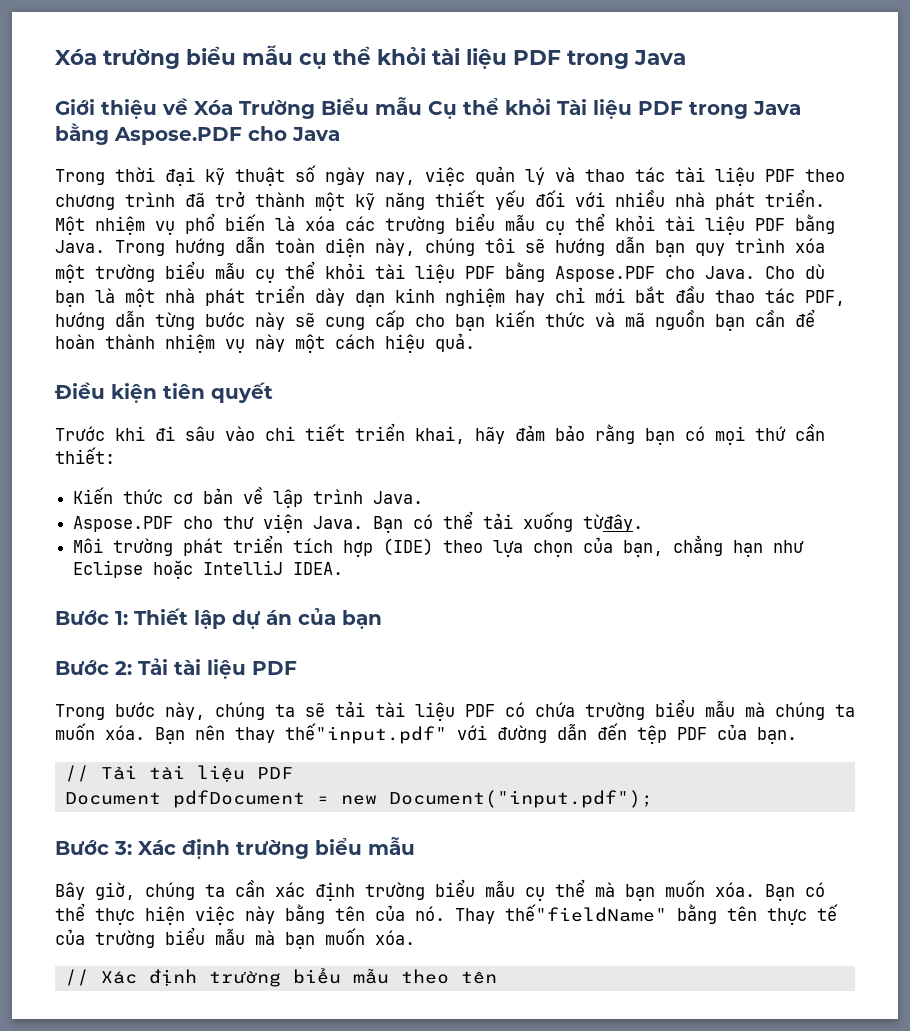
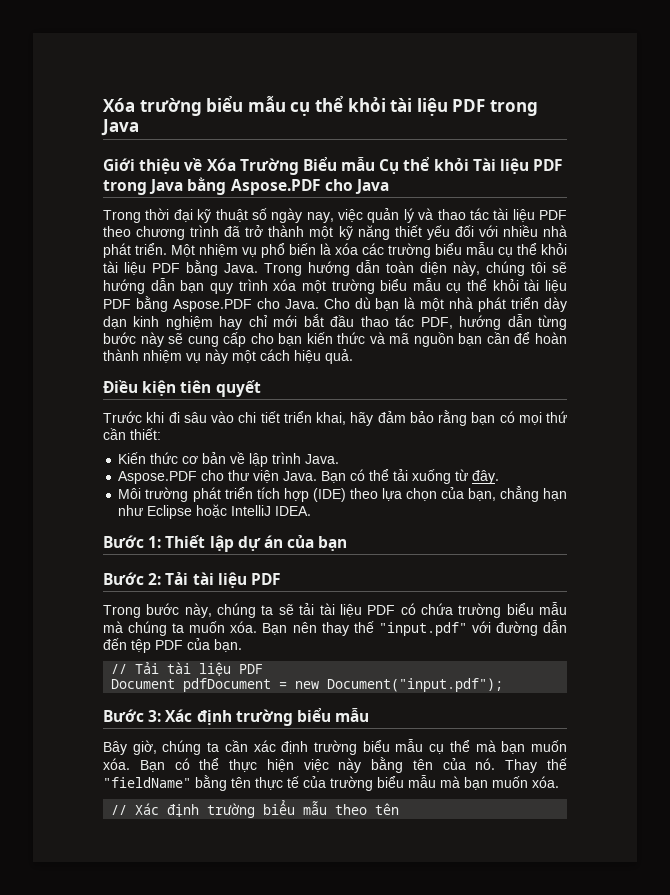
[583,514,644,532] từđây. -> [455,469,500,484] từ đây.
[285,723,447,744] thế"input.pdf" -> [353,621,467,636] thế "input.pdf"
[505,904,667,922] thế"fieldName" -> [547,758,567,770] [103,777,191,788] thế "fieldName"

